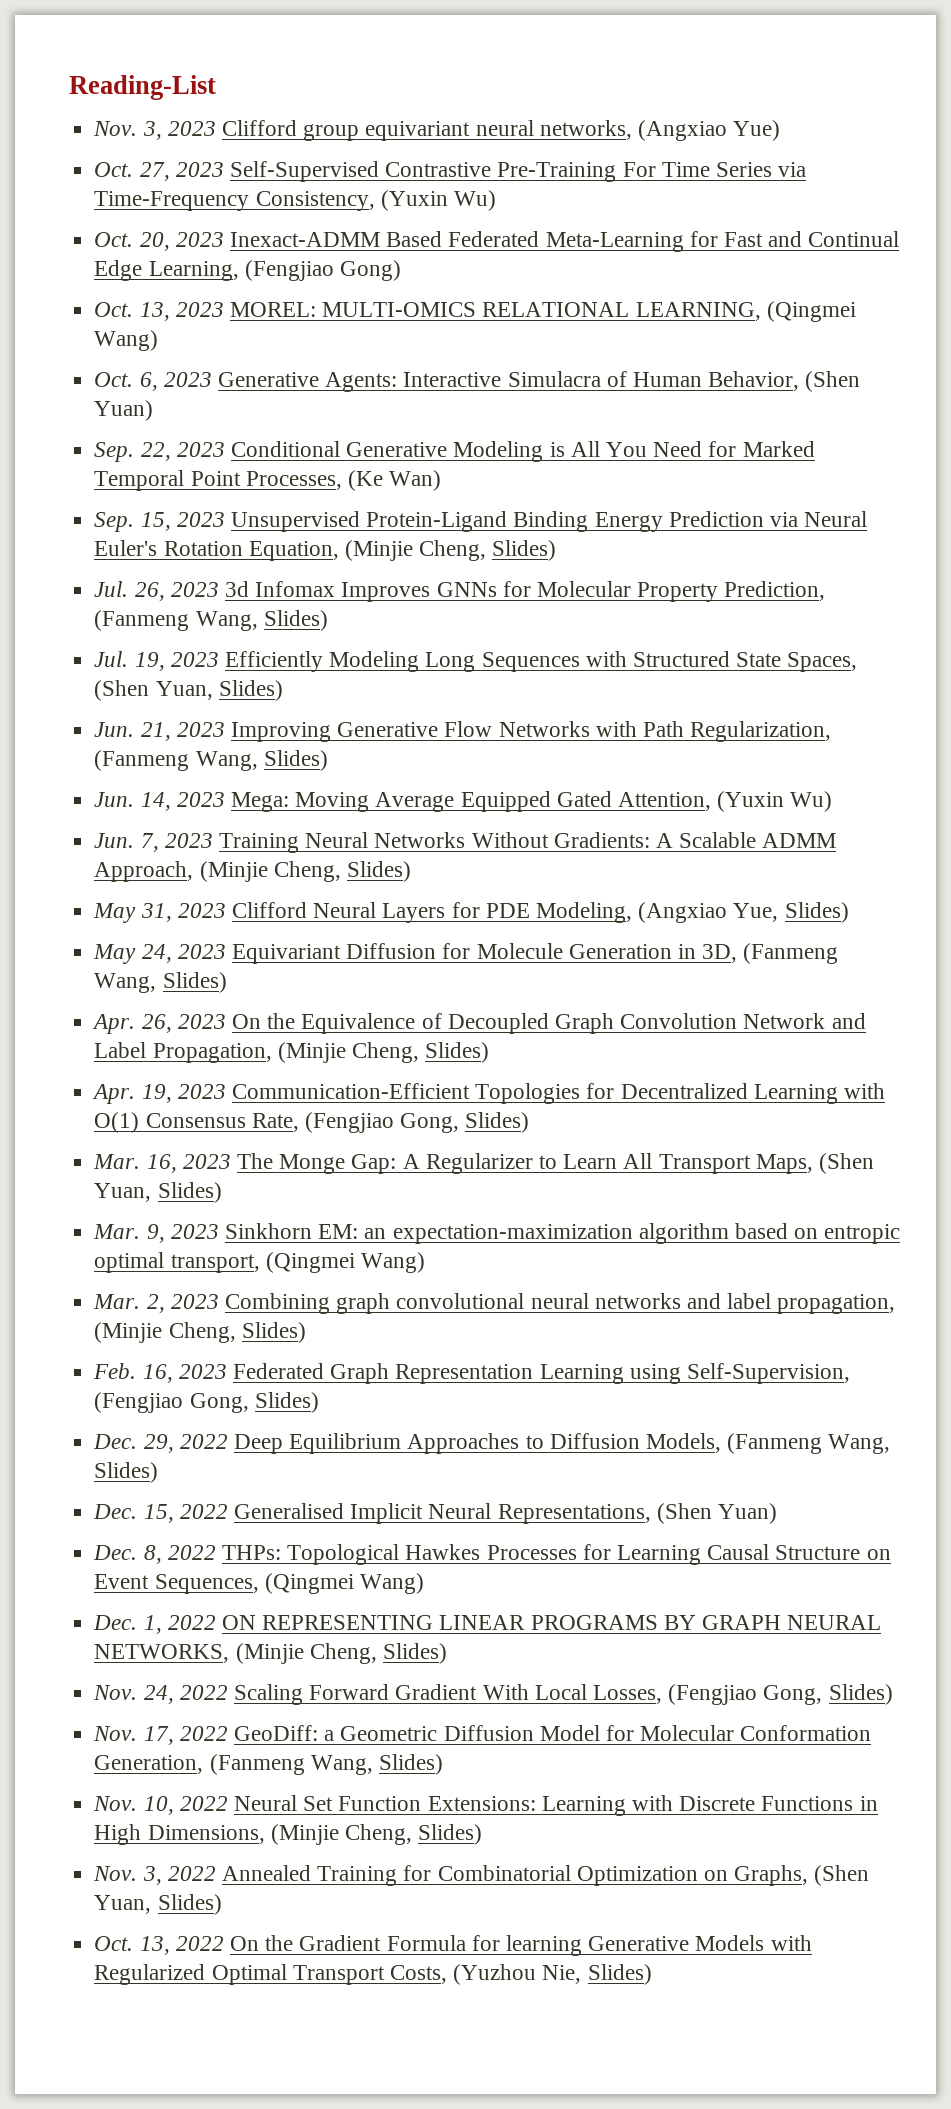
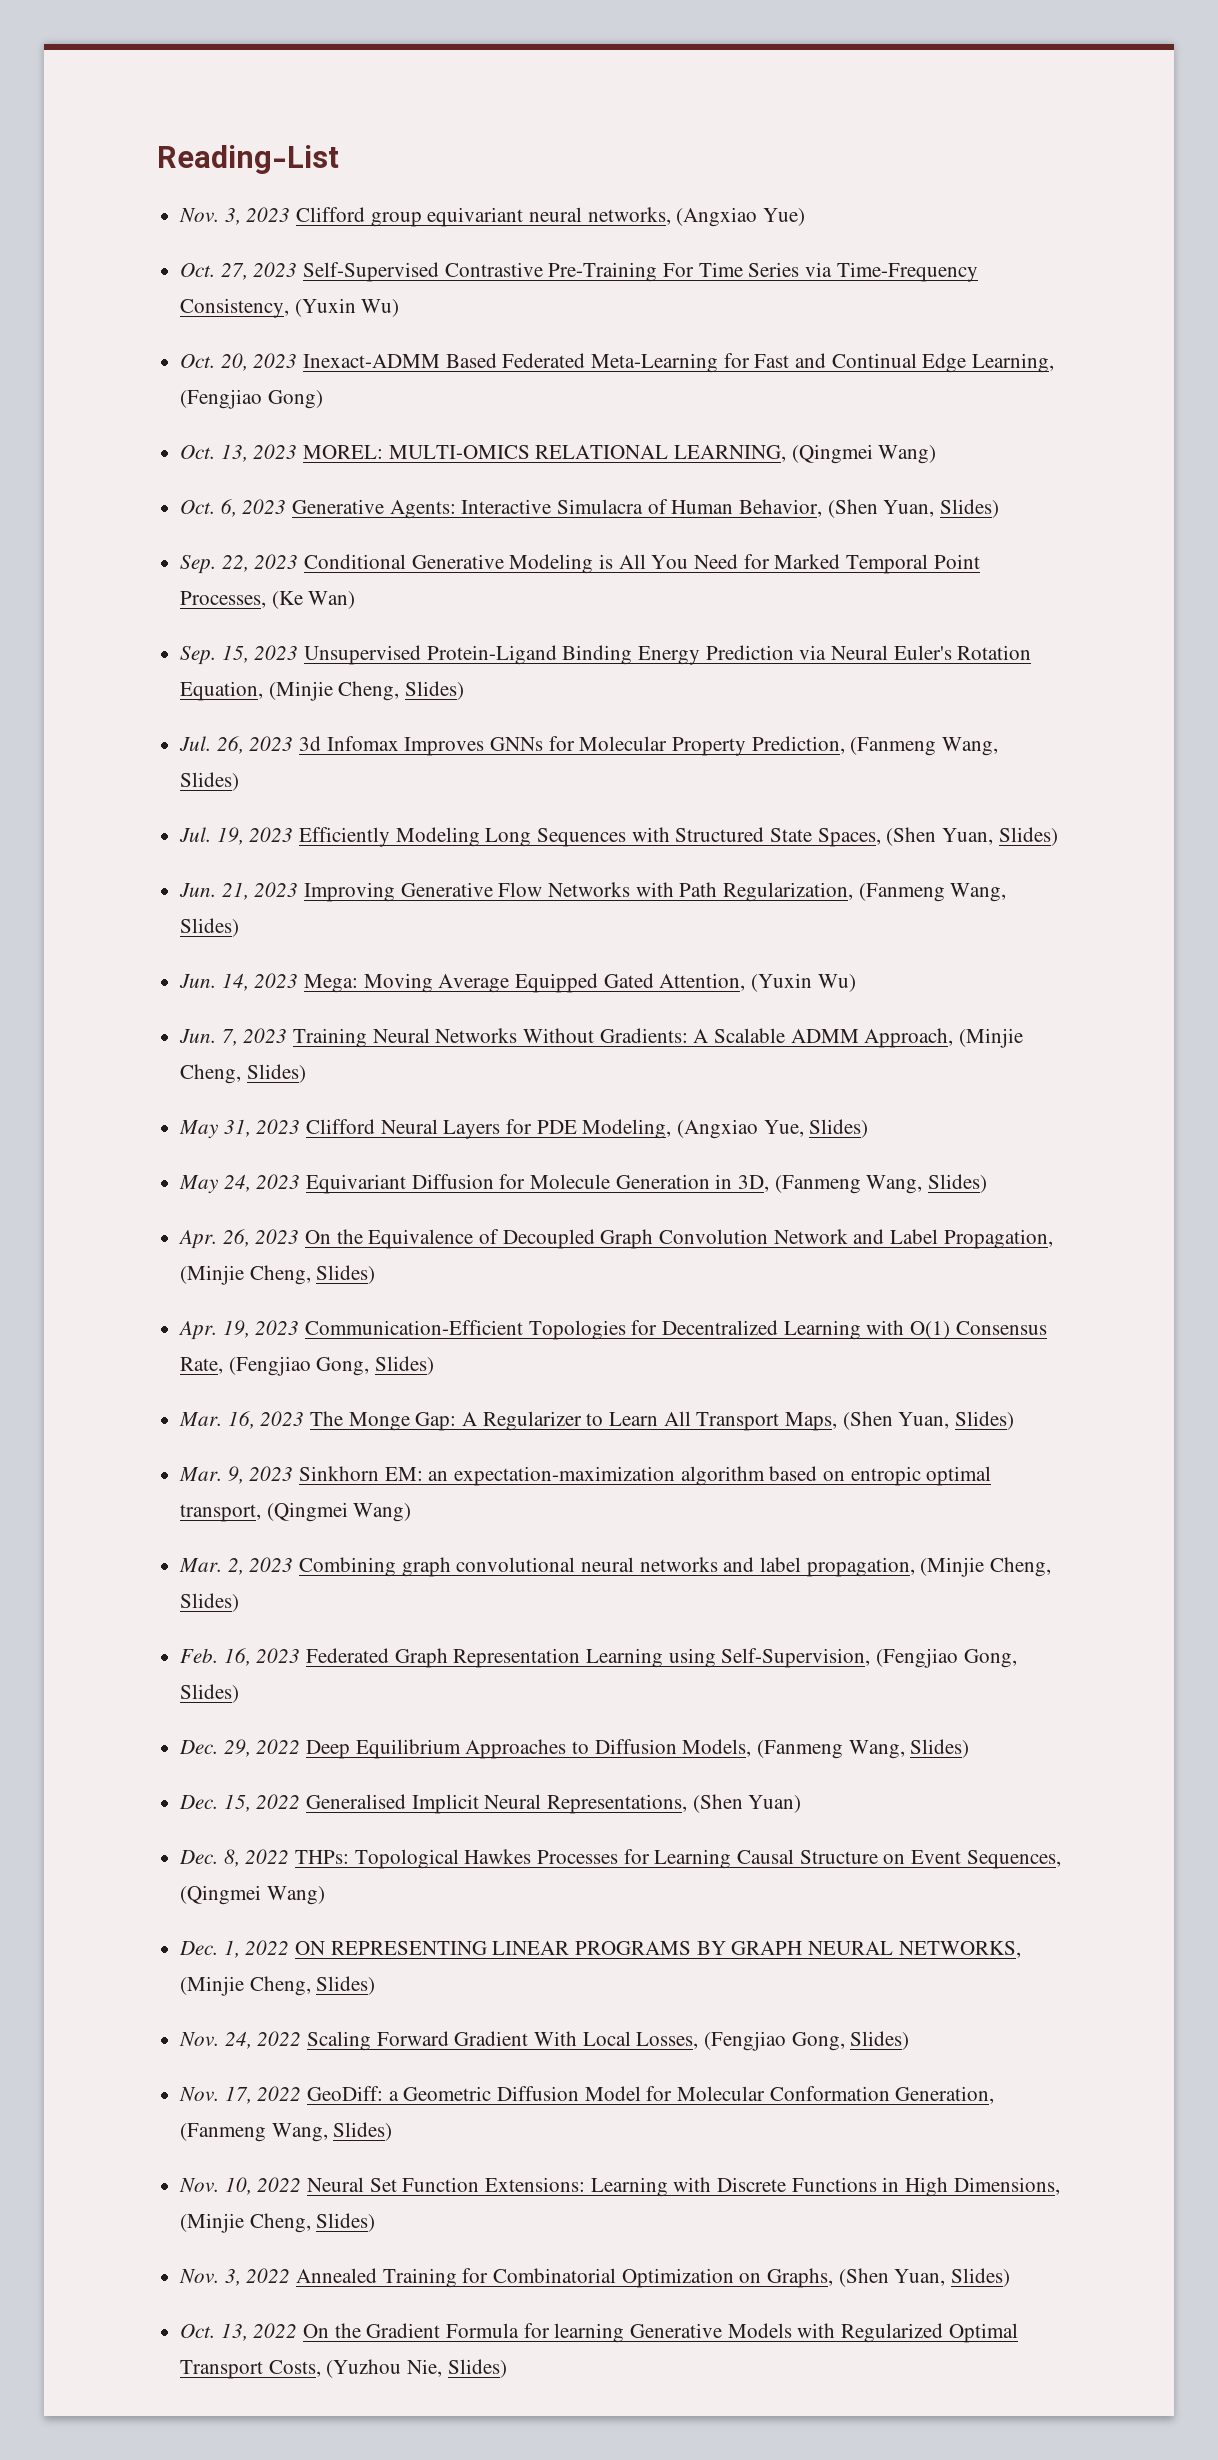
[94,400,154,421] Yuan) -> [883,499,1000,518] Yuan, Slides)

